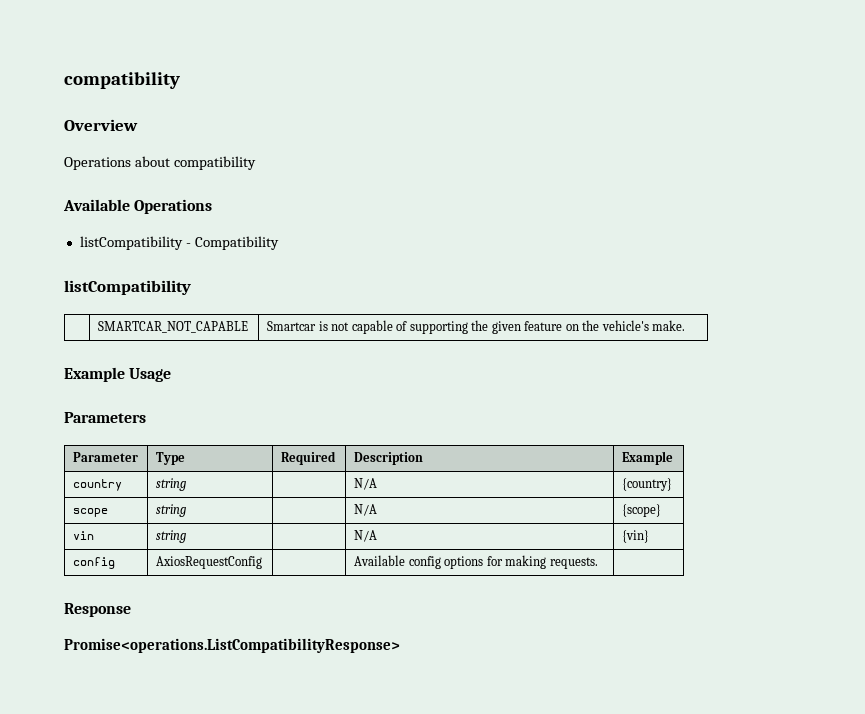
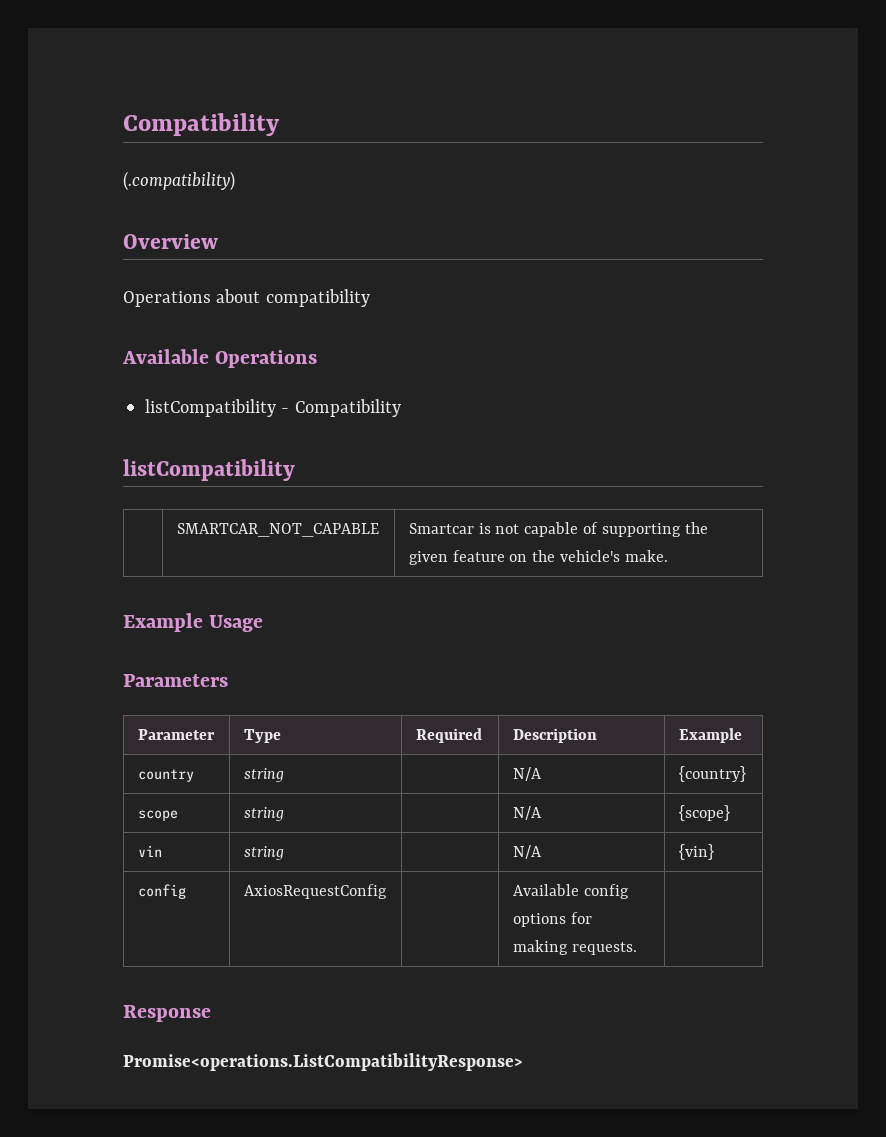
[64,72,180,89] compatibility -> [123,113,280,136] [123,171,235,191] Compatibility // (.compatibility)

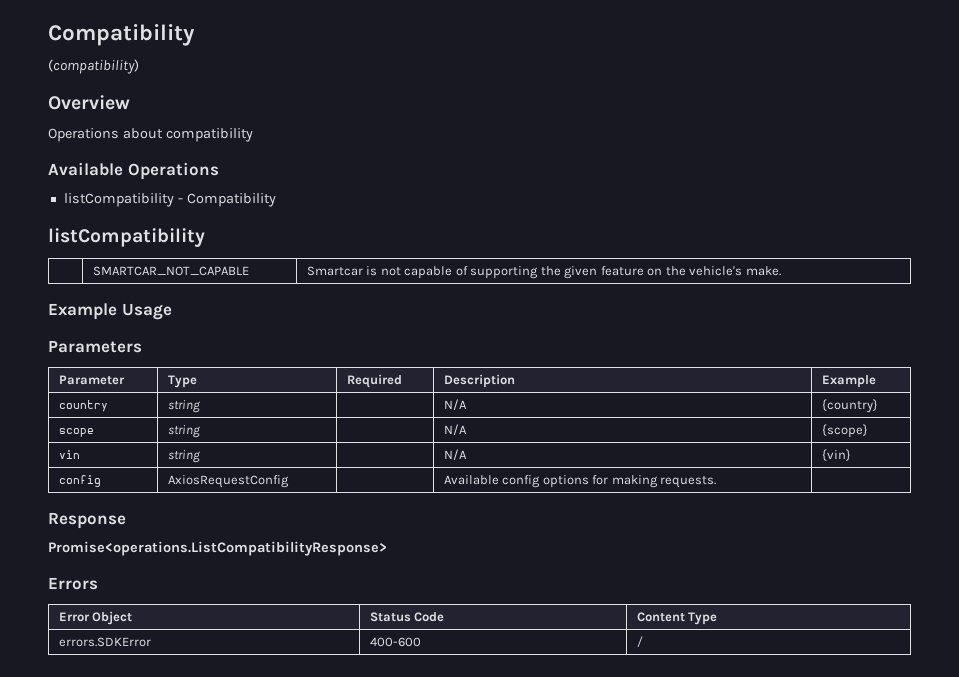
[123,113,280,136] [123,171,235,191] Compatibility // (.compatibility) -> [48,24,195,46] [48,59,139,74] Compatibility // (compatibility)
(523, 1062) none -> [48,577,98,590] [58,611,133,625] [369,612,445,622] [636,612,718,625] [58,637,151,647] [369,637,421,647] [636,636,643,647] // Errors // Error Object | Status Code | Content Type // errors.SDKError | 400-600 | /

